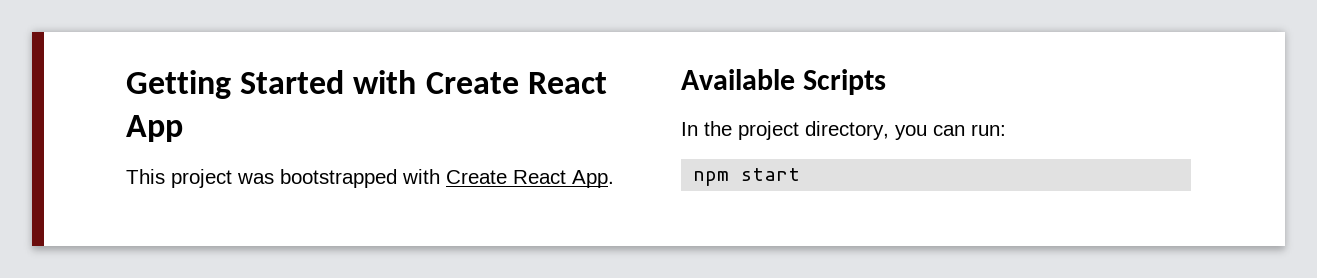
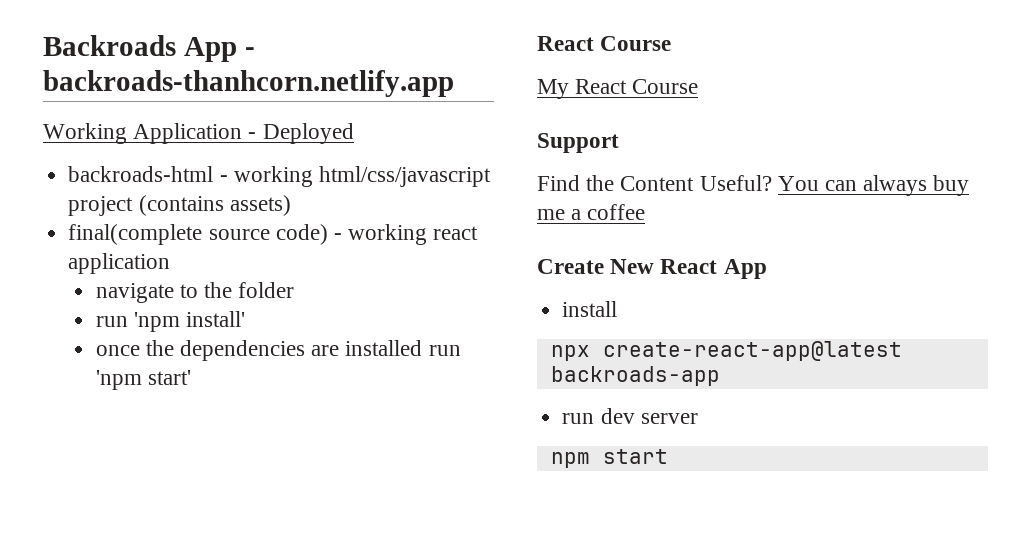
[126,70,607,99] [126,115,183,142] [126,169,614,188] [681,69,886,95] [681,121,1006,140] Getting Started with Create React App // This project was bootstrapped with Create React App. // Available Scripts // In the project directory, you can run: -> [43,35,255,62] [43,70,454,97] [43,123,354,144] [68,166,491,187] [68,195,291,216] [68,224,479,245] [68,253,171,274] [95,282,295,303] [95,311,246,332] [95,340,461,361] [95,370,191,390] [537,36,672,51] [537,79,699,99] [537,133,619,153] [537,175,970,196] [537,204,646,220] [537,259,767,279] [562,301,618,317] [550,341,902,361] [550,366,720,386] [562,408,698,424] Backroads App - backroads-thanhcorn.netlify.app // Working Application - Deployed // backroads-html - working html/css/javascript project (contains assets) // final(complete source code) - working react application // navigate to the folder // run 'npm install' // once the dependencies are installed run 'npm start' // React Course // My React Course // Support // Find the Content Useful? You can always buy me a coffee // Create New React App // install // npx create-react-app@latest backroads-app // run dev server

